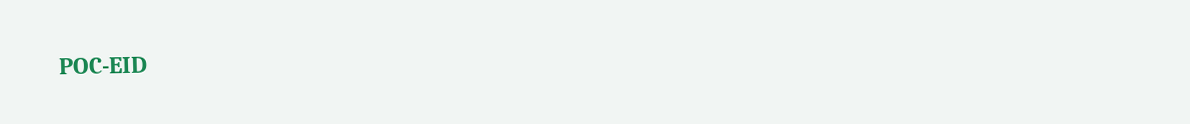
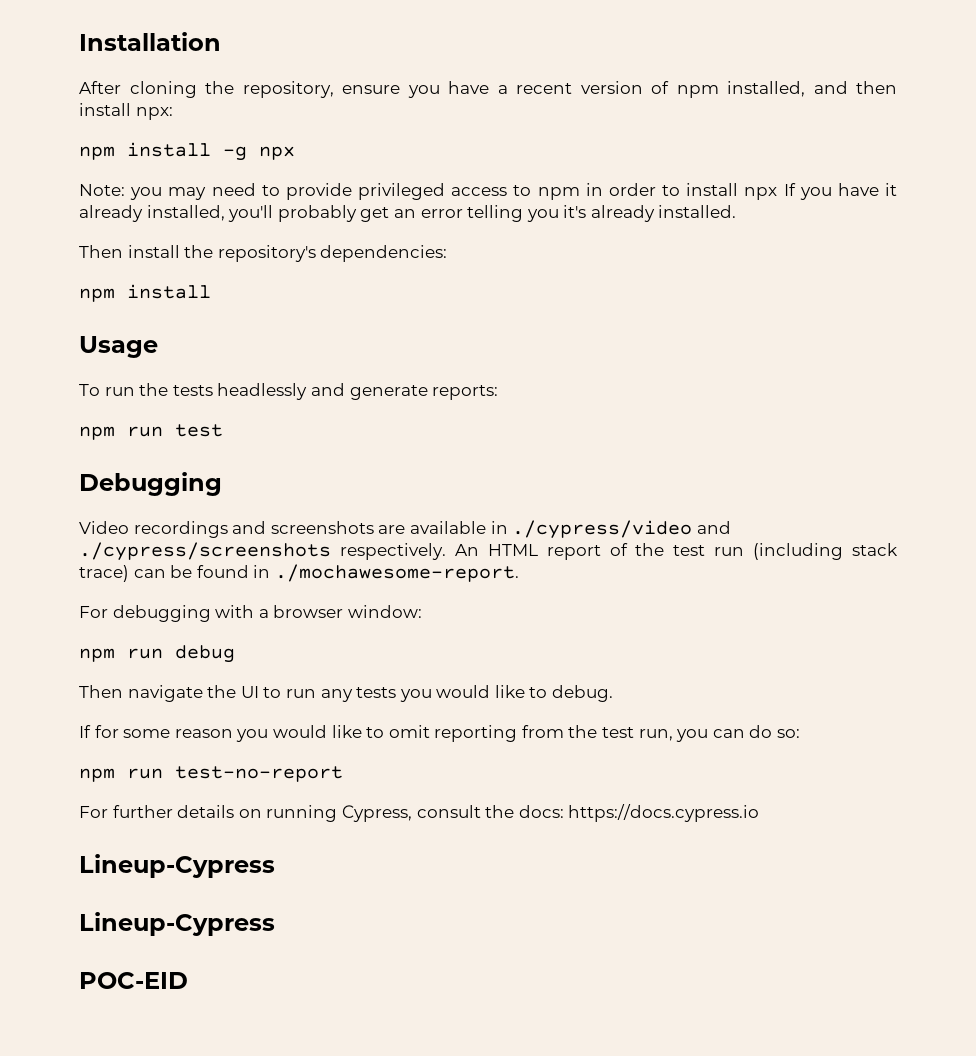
(58, 65) none -> [79,32,221,51] [79,81,897,98] [79,103,173,120] [79,142,295,161] [79,183,897,200] [79,205,737,222] [79,245,448,262] [79,284,211,302] [79,336,158,358] [79,383,499,400] [79,424,223,440] [79,472,222,496] [79,520,731,539] [79,542,898,561] [79,564,519,582] [79,605,422,622] [79,645,235,663] [79,685,614,702] [79,725,801,742] [79,766,343,782] [79,804,760,822] [79,854,275,878] [79,912,275,936] Installation // After cloning the repository, ensure you have a recent version of npm installed, and then install npx: // npm install -g npx // Note: you may need to provide privileged access to npm in order to install npx If you have it already installed, you'll probably get an error telling you it's already installed. // Then install the repository's dependencies: // npm install // Usage // To run the tests headlessly and generate reports: // npm run test // Debugging // Video recordings and screenshots are available in ./cypress/video and ./cypress/screenshots respectively. An HTML report of the test run (including stack trace) can be found in ./mochawesome-report. // For debugging with a browser window: // npm run debug // Then navigate the UI to run any tests you would like to debug. // If for some reason you would like to omit reporting from the test run, you can do so: // npm run test-no-report // For further details on running Cypress, consult the docs: https://docs.cypress.io // Lineup-Cypress // Lineup-Cypress //

